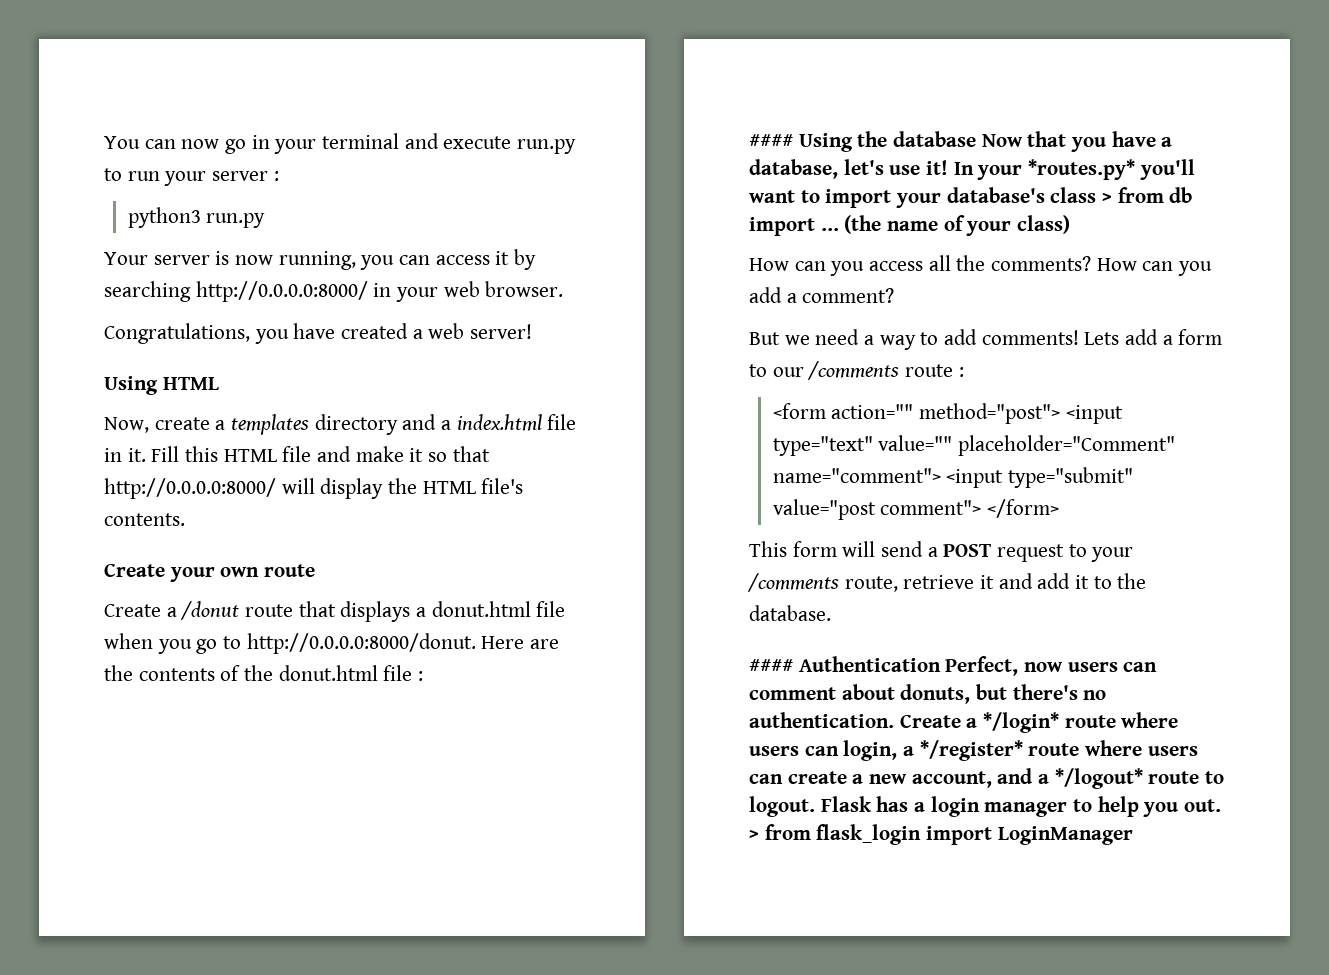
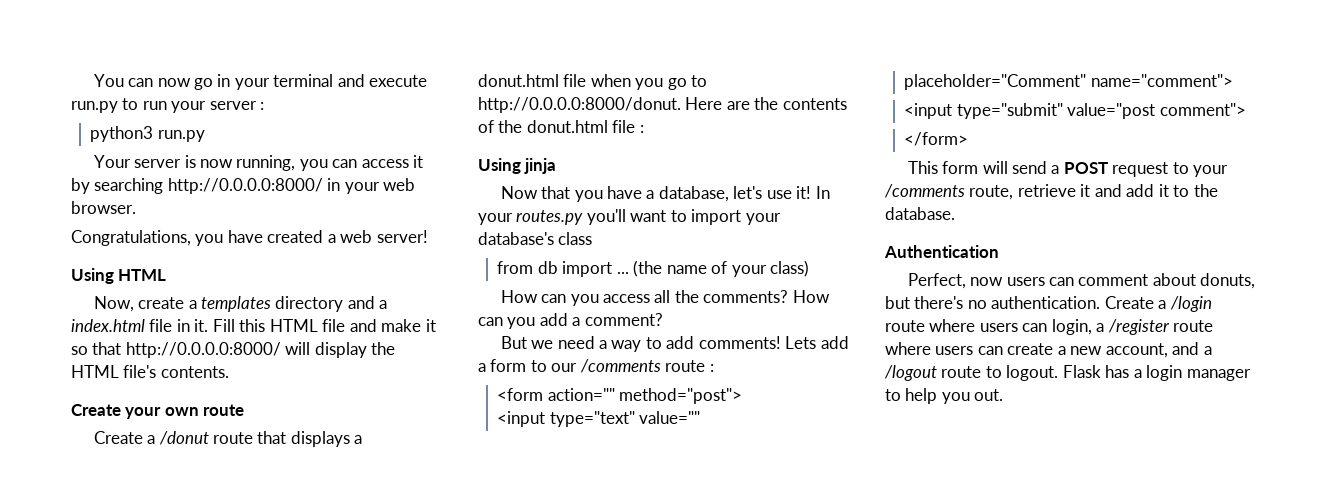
[749,131,977,152] #### Using the database -> [478,158,557,174] Using jinja //
[1028,159,1136,180] *routes.py* -> [516,210,584,225] routes.py
[1102,193,1113,203] > -> (593, 238) //
(1061, 413) none -> (743, 396) //
(941, 475) none -> (1233, 80) //
(982, 507) none -> (1246, 109) //
[749,659,793,672] #### -> (955, 213) none
(941, 664) none -> (999, 251) //
[983,712,1060,733] */login* -> [1169,296,1212,312] /login
[919,740,1023,761] */register* -> [1107,319,1170,335] /register
[1054,768,1143,789] */logout* -> [884,365,937,381] /logout
[749,824,1133,845] > from flask_login import LoginManager -> (1004, 395) none

